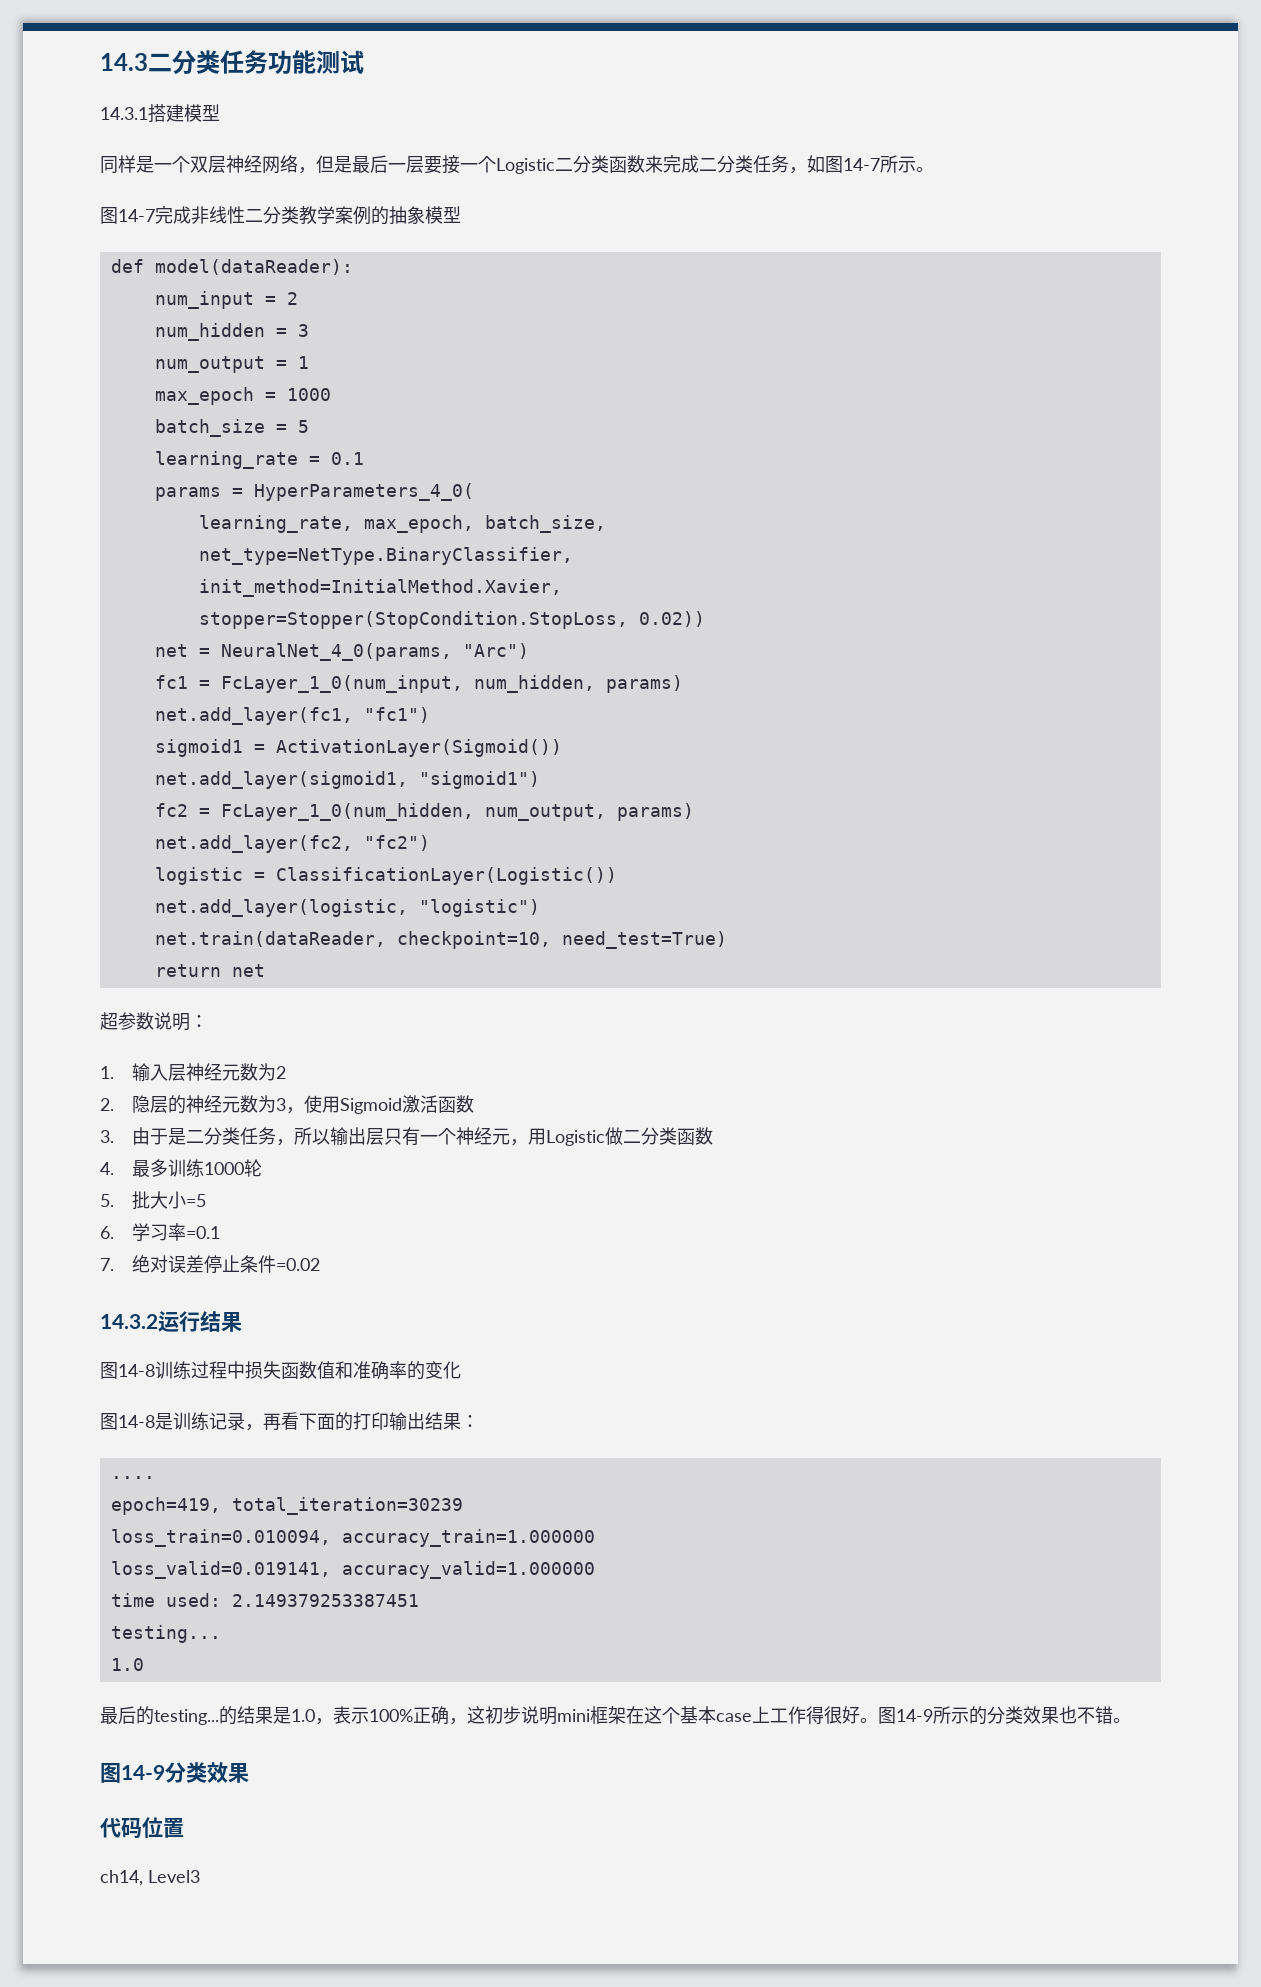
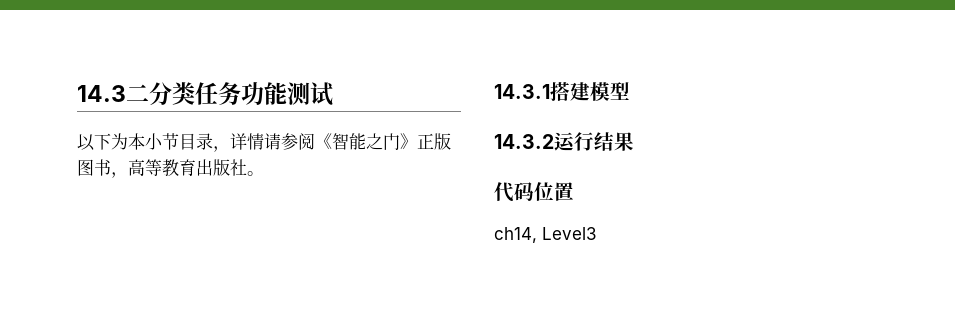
[100,104,220,123] [100,155,934,174] [100,206,461,225] [110,259,353,275] [154,291,298,309] [154,323,309,341] [154,356,309,373] [154,387,331,405] [154,419,309,437] [154,451,364,469] [154,483,474,501] [198,515,606,533] [198,547,573,565] [198,579,562,597] [198,611,705,629] [154,643,529,661] [154,675,683,693] [154,707,430,725] [154,739,562,757] [154,771,540,789] [154,803,694,821] [154,835,430,853] [154,867,617,885] [154,899,540,917] [154,931,727,949] [154,964,265,977] [100,1012,208,1031] [100,1063,286,1082] [100,1095,474,1114] [100,1127,713,1146] [100,1159,262,1177] [100,1191,206,1210] [100,1223,220,1241] [100,1255,320,1273] [100,1311,242,1332] [100,1361,461,1380] [100,1412,479,1431] [110,1476,155,1479] [110,1497,463,1515] [110,1529,595,1547] [110,1561,595,1579] [110,1593,419,1607] [110,1625,221,1643] [110,1658,144,1671] [100,1706,1131,1725] [100,1762,228,1783] 14.3.1搭建模型 // 同样是一个双层神经网络，但是最后一层要接一个Logistic二分类函数来完成二分类任务，如图14-7所示。 // 图14-7完成非线性二分类教学案例的抽象模型 // def model(dataReader): // num_input = 2 // num_hidden = 3 // num_output = 1 // max_epoch = 1000 // batch_size = 5 // learning_rate = 0.1 // params = HyperParameters_4_0( // learning_rate, max_epoch, batch_size, // net_type=NetType.BinaryClassifier, // init_method=InitialMethod.Xavier, // stopper=Stopper(StopCondition.StopLoss, 0.02)) // net = NeuralNet_4_0(params, "Arc") // fc1 = FcLayer_1_0(num_input, num_hidden, params) // net.add_layer(fc1, "fc1") // sigmoid1 = ActivationLayer(Sigmoid()) // net.add_layer(sigmoid1, "sigmoid1") // fc2 = FcLayer_1_0(num_hidden, num_output, params) // net.add_layer(fc2, "fc2") // logistic = ClassificationLayer(Logistic()) // net.add_layer(logistic, "logistic") // net.train(dataReader, checkpoint=10, need_test=True) // return net // 超参数说明： // 1.输入层神经元数为2 // 2.隐层的神经元数为3，使用Sigmoid激活函数 // 3.由于是二分类任务，所以输出层只有一个神经元，用Logistic做二分类函数 // 4.最多训练1000轮 // 5.批大小=5 // 6.学习率=0.1 // 7.绝对误差停止条件=0.02 // 14.3.2运行结果 // 图14-8训练过程中损失函数值和准确率的变化 // 图14-8是训练记录，再看下面的打印输出结果： // .... // epoch=419, total_iteration=30239 // loss_train=0.010094, accuracy_train=1.000000 // loss_valid=0.019141, accuracy_valid=1.000000 // time used: 2.149379253387451 // testing... // 1.0 // 最后的testing...的结果是1.0，表示100%正确，这初步说明mini框架在这个基本case上工作得很好。图14-9所示的分类效果也不错。 // 图14-9分类效 -> [77,133,451,152] [77,159,264,178] [494,82,630,101] [494,132,614,151] 以下为本小节目录，详情请参阅《智能之门》正版图书，高等教育出版社。 // 14.3.1搭建模型 // 14.3.2运行结

